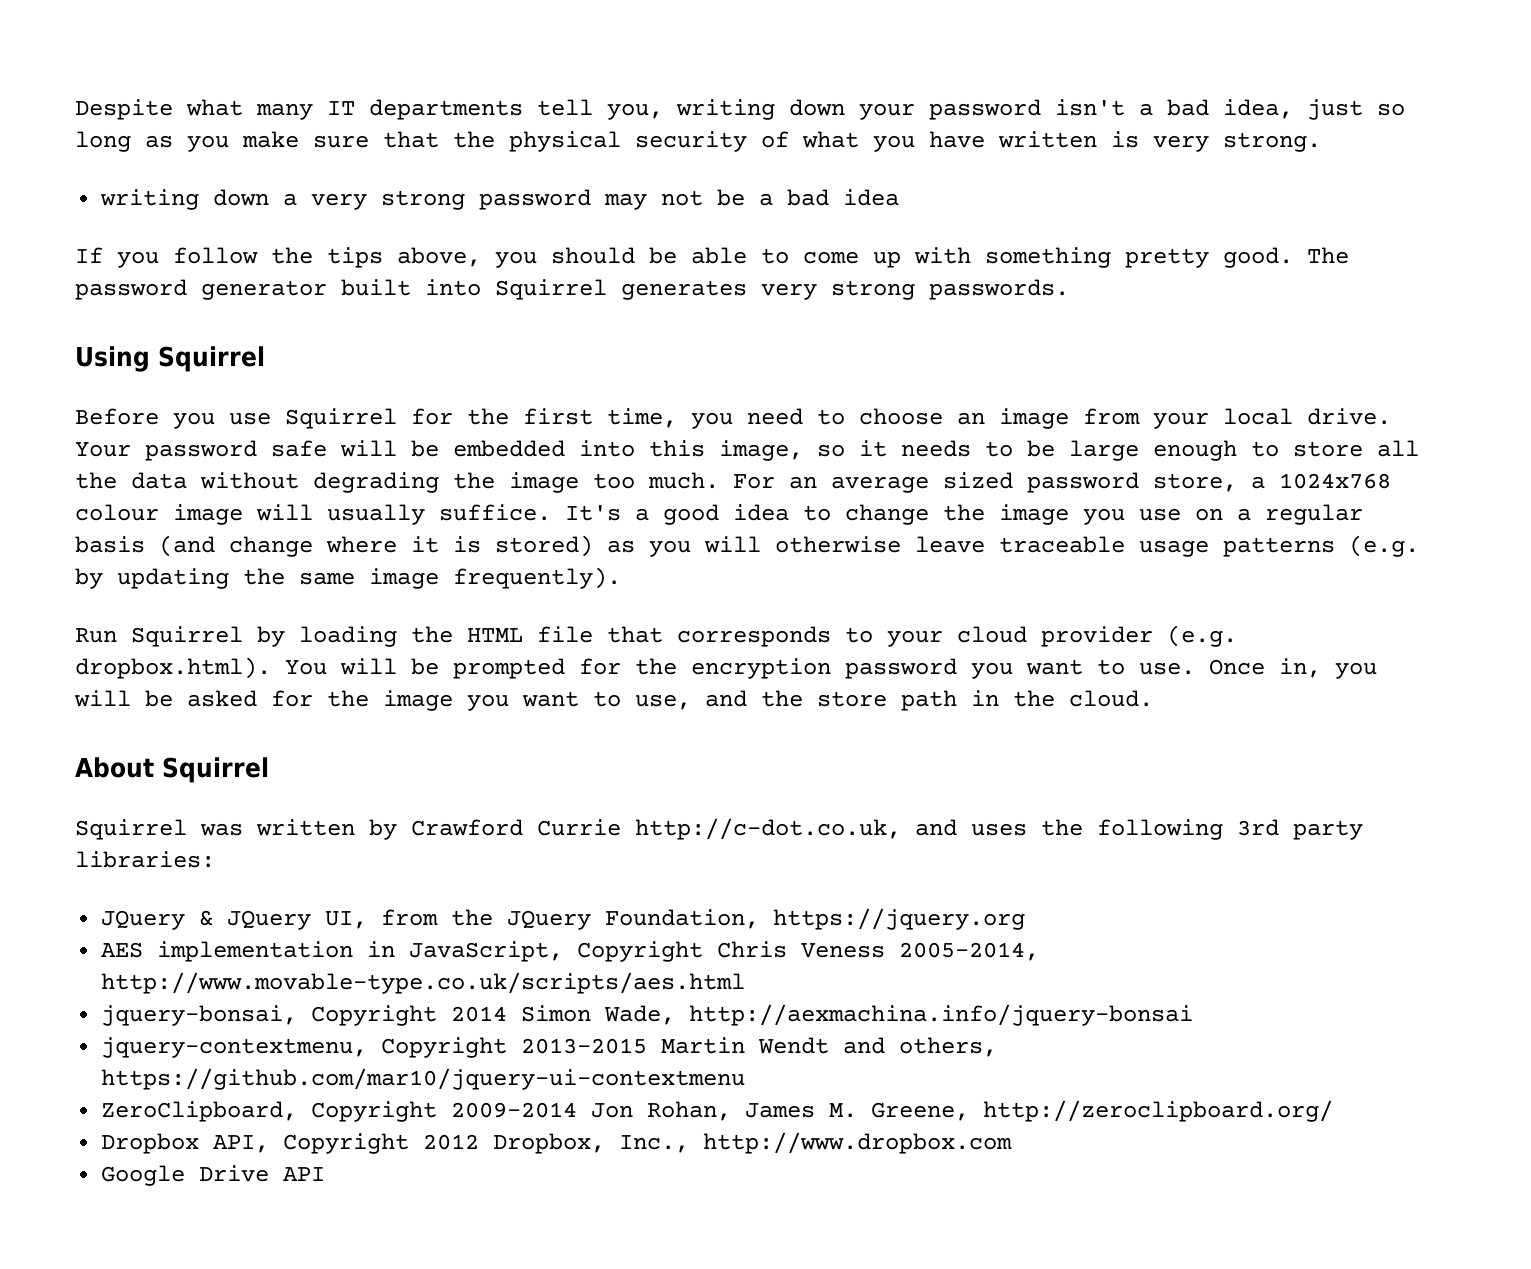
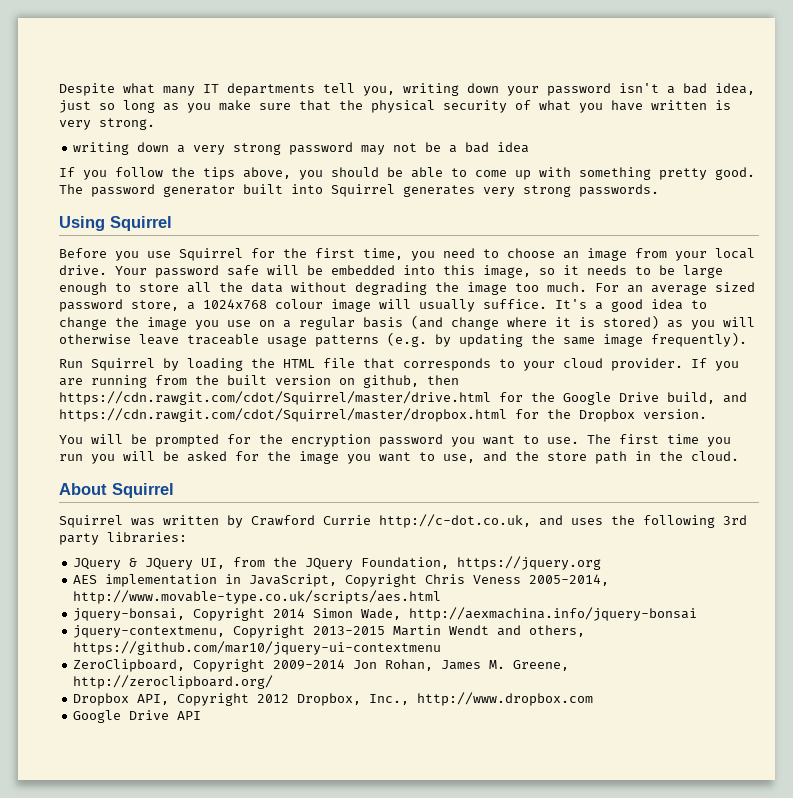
[1041,625,1237,647] [75,657,271,679] provider (e.g. dropbox.html). -> [611,358,739,371] [59,375,459,388] [59,391,747,405] [59,408,707,422] provider. If you are running from the built version on github, then https://cdn.rawgit.com/cdot/Squirrel/master/drive.html for the Google Drive build, and https://cdn.rawgit.com/cdot/Squirrel/master/dropbox.html for the Dropbox version. //
[1209,658,1321,678] Once in, -> [587,434,731,447] [59,454,83,461] The first time you run

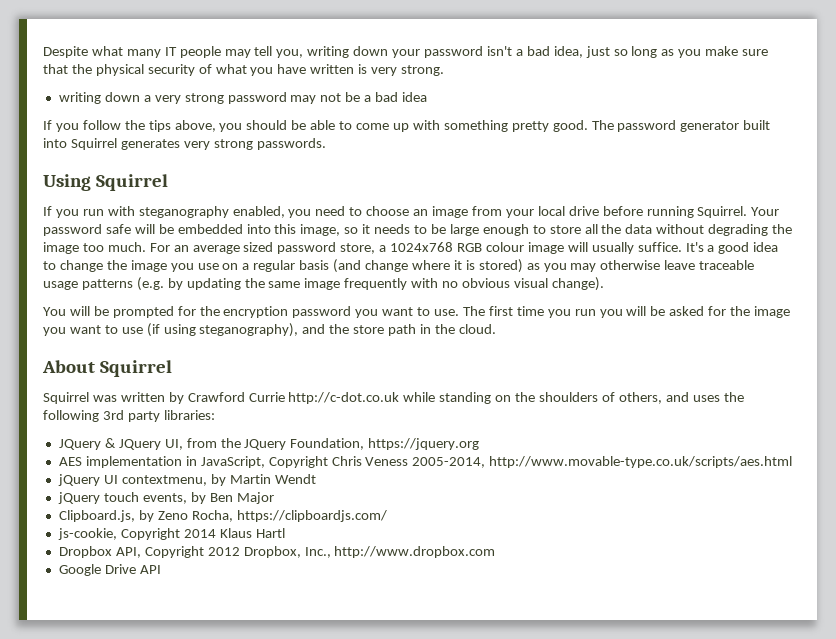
[227,83,315,96] departments -> [179,46,251,58] people may
[59,248,403,261] Before you use Squirrel for the first time, -> [43,206,285,218] If you run with steganography enabled,
[59,265,107,275] drive. -> [568,206,748,218] drive before running Squirrel.
(267, 304) none -> [457,243,483,252] RGB
[723,317,755,327] will -> [570,263,597,272] may
[651,332,747,347] [59,358,739,371] [59,375,459,388] [59,391,747,405] [59,408,707,422] frequently). // Run Squirrel by loading the HTML file that corresponds to your cloud provider. If you are running from the built version on github, then https://cdn.rawgit.com/cdot/Squirrel/master/drive.html for the Google Drive build, and https://cdn.rawgit.com/cdot/Squirrel/master/dropbox.html for the Dropbox version. -> [344,277,604,291] frequently with no obvious visual change).
[443,454,475,463] use, -> [121,323,299,337] use (if using steganography),
[379,514,531,528] http://c-dot.co.uk, -> [288,392,662,404] http://c-dot.co.uk while standing on the shoulders of others,
[73,607,698,621] [73,625,586,638] [73,641,442,655] [73,659,570,672] [73,675,274,689] jquery-bonsai, Copyright 2014 Simon Wade, http://aexmachina.info/jquery-bonsai // jquery-contextmenu, Copyright 2013-2015 Martin Wendt and others, https://github.com/mar10/jquery-ui-contextmenu // ZeroClipboard, Copyright 2009-2014 Jon Rohan, James M. Greene, http://zeroclipboard.org/ -> [57,474,316,486] [57,492,274,504] [58,510,387,522] [57,528,285,540] jQuery UI contextmenu, by Martin Wendt // jQuery touch events, by Ben Major // Clipboard.js, by Zeno Rocha, https://clipboardjs.com/ // js-cookie, Copyright 2014 Klaus Hartl

